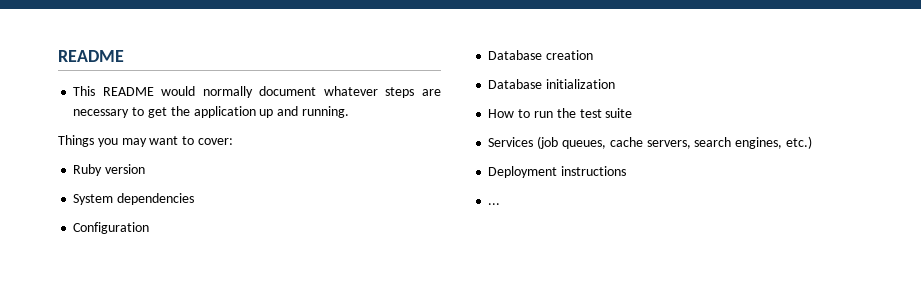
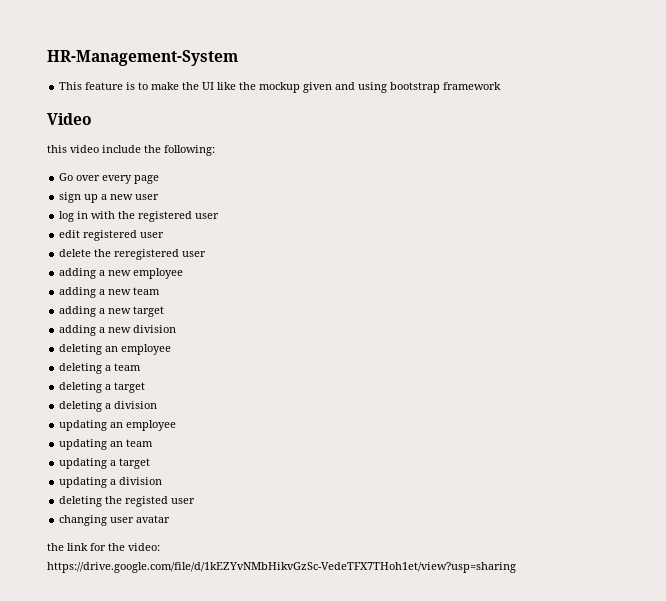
[58,50,124,62] README -> [47,50,238,66] HR-Management-System
[102,86,441,98] [73,106,349,118] [58,135,233,147] [73,164,146,176] [73,193,195,205] [73,222,150,234] [488,50,594,60] [488,79,616,89] [488,108,633,118] [488,136,812,149] [488,166,627,178] [488,203,501,205] README would normally document whatever steps are necessary to get the application up and running. // Things you may want to cover: // Ruby version // System dependencies // Configuration // Database creation // Database initialization // How to run the test suite // Services (job queues, cache servers, search engines, etc.) // Deployment instructions // ... -> [85,82,502,93] [47,113,92,125] [47,145,215,156] [59,173,160,184] [59,192,160,203] [59,211,220,222] [59,230,165,241] [59,249,207,260] [59,268,184,279] [59,287,161,298] [59,306,165,317] [59,325,177,336] [59,344,172,355] [59,363,142,374] [59,382,146,393] [59,401,158,412] [59,420,177,431] [59,439,154,450] [59,458,151,469] [59,477,163,488] [59,496,196,507] [59,515,171,526] [47,543,160,551] [47,562,516,573] feature is to make the UI like the mockup given and using bootstrap framework // Video // this video include the following: // Go over every page // sign up a new user // log in with the registered user // edit registered user // delete the reregistered user // adding a new employee // adding a new team // adding a new target // adding a new division // deleting an employee // deleting a team // deleting a target // deleting a division // updating an employee // updating an team // updating a target // updating a division // deleting the registed user // changing user avatar // the link for the video: https://drive.google.com/file/d/1kEZYvNMbHikvGzSc-VedeTFX7THoh1et/view?usp=sharing

